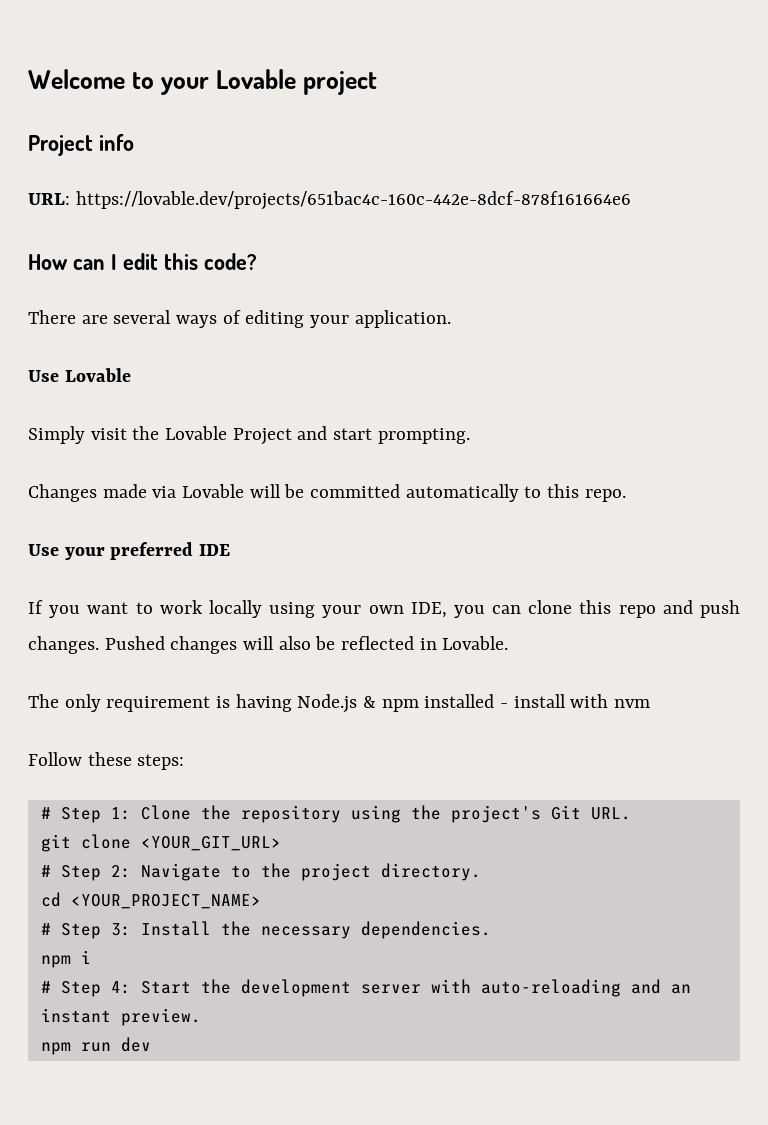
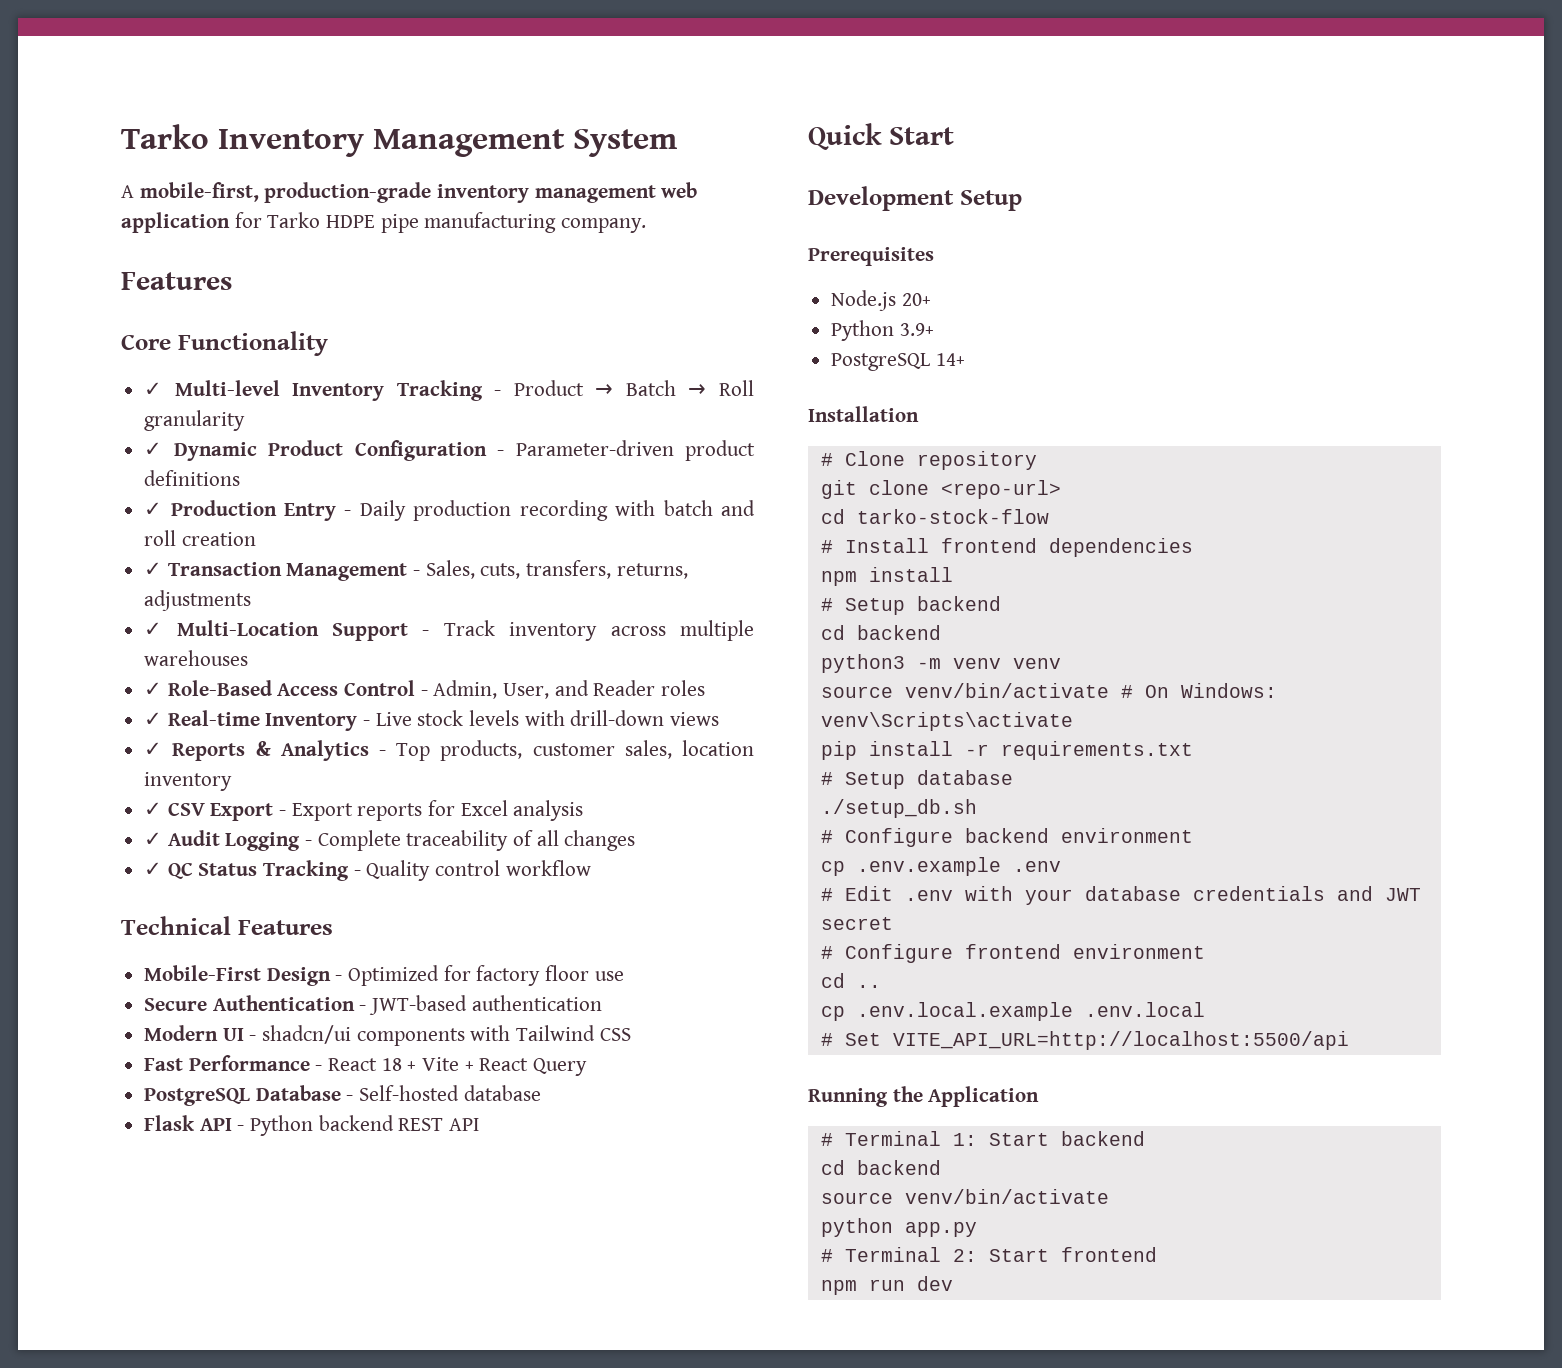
[28,69,377,95] [28,134,134,156] [28,191,631,210] [28,253,257,270] [28,310,451,328] [28,368,131,382] [28,426,470,445] [28,484,626,502] [28,542,231,560] [28,600,740,618] [28,636,509,654] [28,694,651,713] [28,752,185,770] [40,805,631,823] [40,834,281,852] [40,863,481,881] [40,892,261,909] [40,921,491,939] [40,950,91,968] [40,979,691,997] [40,1008,201,1026] Welcome to your Lovable project // Project info // URL: https://lovable.dev/projects/651bac4c-160c-442e-8dcf-878f161664e6 // How can I edit this code? // There are several ways of editing your application. // Use Lovable // Simply visit the Lovable Project and start prompting. // Changes made via Lovable will be committed automatically to this repo. // Use your preferred IDE // If you want to work locally using your own IDE, you can clone this repo and push changes. Pushed changes will also be reflected in Lovable. // The only requirement is having Node.js & npm installed - install with nvm // Follow these steps: // # Step 1: Clone the repository using the project's Git URL. // git clone <YOUR_GIT_URL> // # Step 2: Navigate to the project directory. // cd <YOUR_PROJECT_NAME> // # Step 3: Install the necessary dependencies. // npm i // # Step 4: Start the development server with auto-reloading and an instant preview. -> [121,124,677,157] [121,182,698,203] [121,212,647,233] [121,272,232,290] [121,331,328,356] [144,380,754,401] [144,410,246,431] [144,440,755,461] [144,470,241,486] [144,500,755,521] [144,530,256,546] [144,560,688,581] [144,590,252,611] [144,620,754,641] [144,650,249,666] [144,680,706,699] [144,710,720,731] [144,740,754,761] [144,772,233,791] [144,800,584,821] [144,830,636,851] [144,860,591,881] [121,916,333,935] [144,965,624,986] [144,995,602,1015] [144,1025,631,1046] [144,1055,588,1076] [144,1085,541,1106] [144,1115,480,1136] [808,123,954,150] [808,186,1022,211] [808,247,934,266] [831,290,931,311] [831,320,934,341] [831,353,965,371] [808,406,919,422] [820,451,1037,470] [820,480,1061,499] [820,509,1049,524] [820,538,1193,557] [820,567,953,586] [820,596,1001,615] [820,625,941,640] [820,654,1061,673] [820,683,1277,698] [820,712,1073,731] [820,741,1193,760] [820,770,1013,789] [820,799,977,818] [820,828,1193,847] [820,857,1061,876] [820,886,1421,905] [820,917,893,930] [820,944,1205,963] [820,973,881,988] [820,1002,1205,1021] [820,1031,1349,1050] [808,1086,1040,1107] [820,1131,1145,1146] [820,1160,941,1175] [820,1189,1109,1204] [820,1218,977,1237] [820,1247,1157,1262] Tarko Inventory Management System // A mobile-first, production-grade inventory management web application for Tarko HDPE pipe manufacturing company. // Features // Core Functionality // ✓ Multi-level Inventory Tracking - Product → Batch → Roll granularity // ✓ Dynamic Product Configuration - Parameter-driven product definitions // ✓ Production Entry - Daily production recording with batch and roll creation // ✓ Transaction Management - Sales, cuts, transfers, returns, adjustments // ✓ Multi-Location Support - Track inventory across multiple warehouses // ✓ Role-Based Access Control - Admin, User, and Reader roles // ✓ Real-time Inventory - Live stock levels with drill-down views // ✓ Reports & Analytics - Top products, customer sales, location inventory // ✓ CSV Export - Export reports for Excel analysis // ✓ Audit Logging - Complete traceability of all changes // ✓ QC Status Tracking - Quality control workflow // Technical Features // Mobile-First Design - Optimized for factory floor use // Secure Authentication - JWT-based authentication // Modern UI - shadcn/ui components with Tailwind CSS // Fast Performance - React 18 + Vite + React Query // PostgreSQL Database - Self-hosted database // Flask API - Python backend REST API // Quick Start // Development Setup // Prerequisites // Node.js 20+ // Python 3.9+ // PostgreSQL 14+ // Installation // # Clone repository // git clone <repo-url> // cd tarko-stock-flow // # Install frontend dependencies // npm install // # Setup backend // cd backend // python3 -m venv venv // source venv/bin/activate # On Windows: venv\Scripts\activate // pip install -r requirements.txt // # Setup database // ./setup_db.sh // # Configure backend environment // cp .env.example .env // # Edit .env with your database credentials and JWT secret // # Configure frontend environment // cd .. // cp .env.local.example .env.local // # Set VITE_API_URL=http://localhost:5500/api // Running the Application // # Terminal 1: Start backend // cd backend // source venv/bin/activate // python app.py // # Terminal 2: Start frontend

